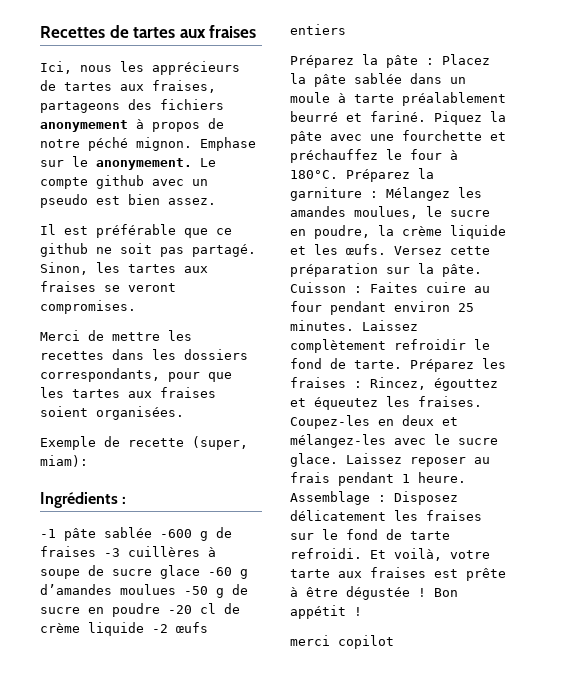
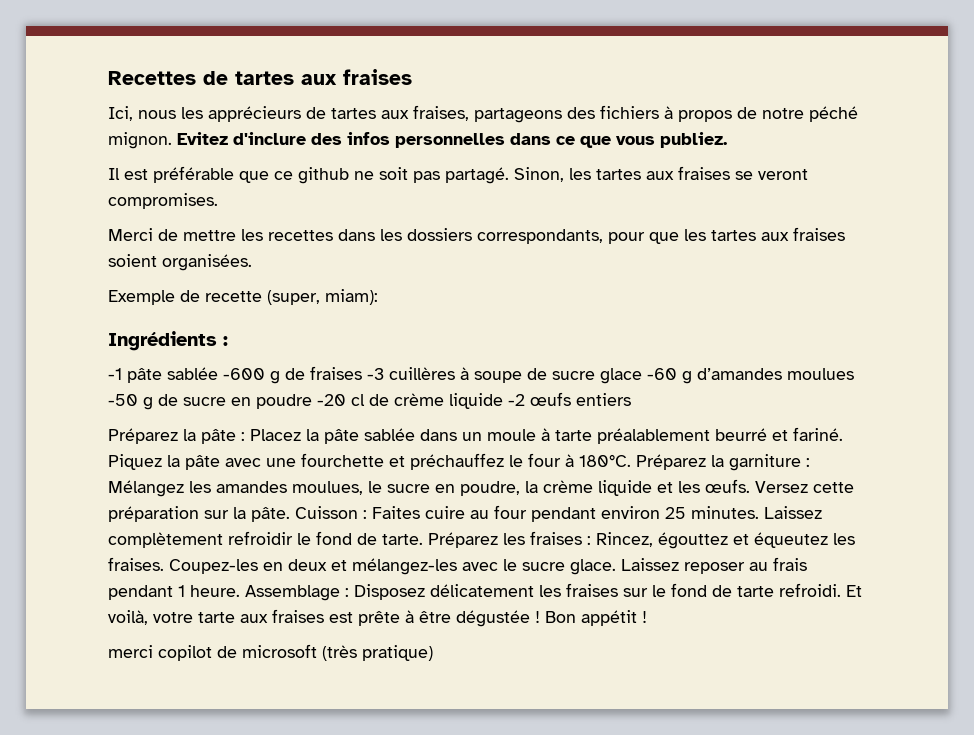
[40,120,128,132] anonymement -> (659, 112) none
[200,137,256,151] [40,156,216,170] [40,175,208,189] [40,194,216,208] Emphase sur le anonymement. Le compte github avec un pseudo est bien assez. -> [177,132,727,148] Evitez d'inclure des infos personnelles dans ce que vous publiez.
(394, 642) none -> [217,644,433,661] de microsoft (très pratique)

